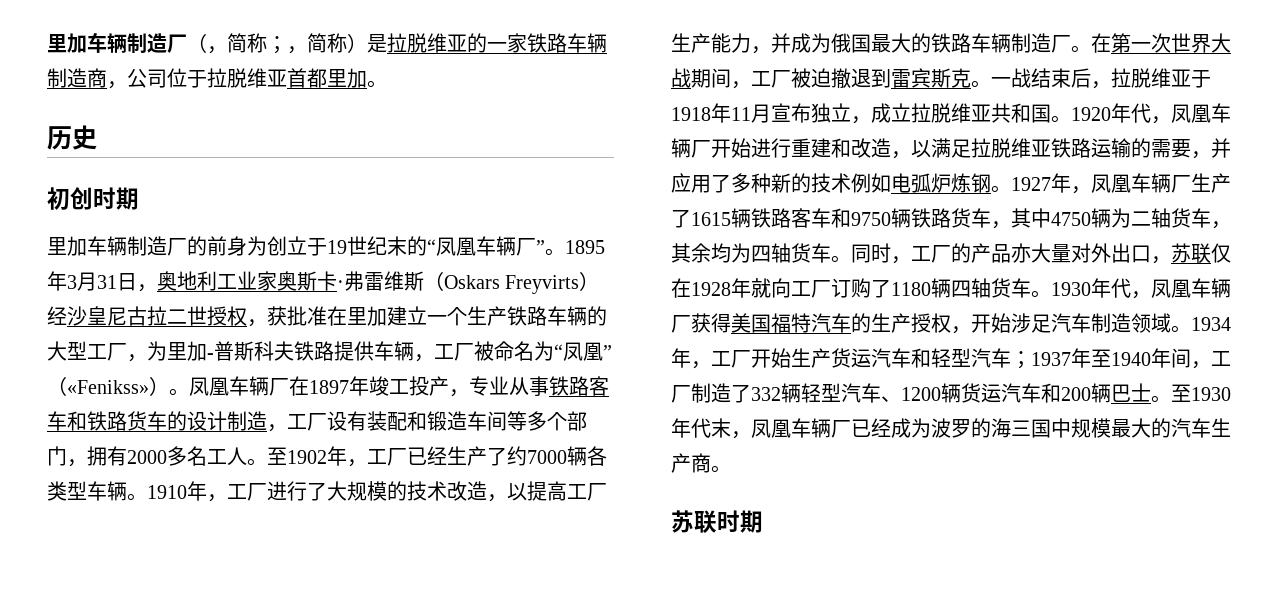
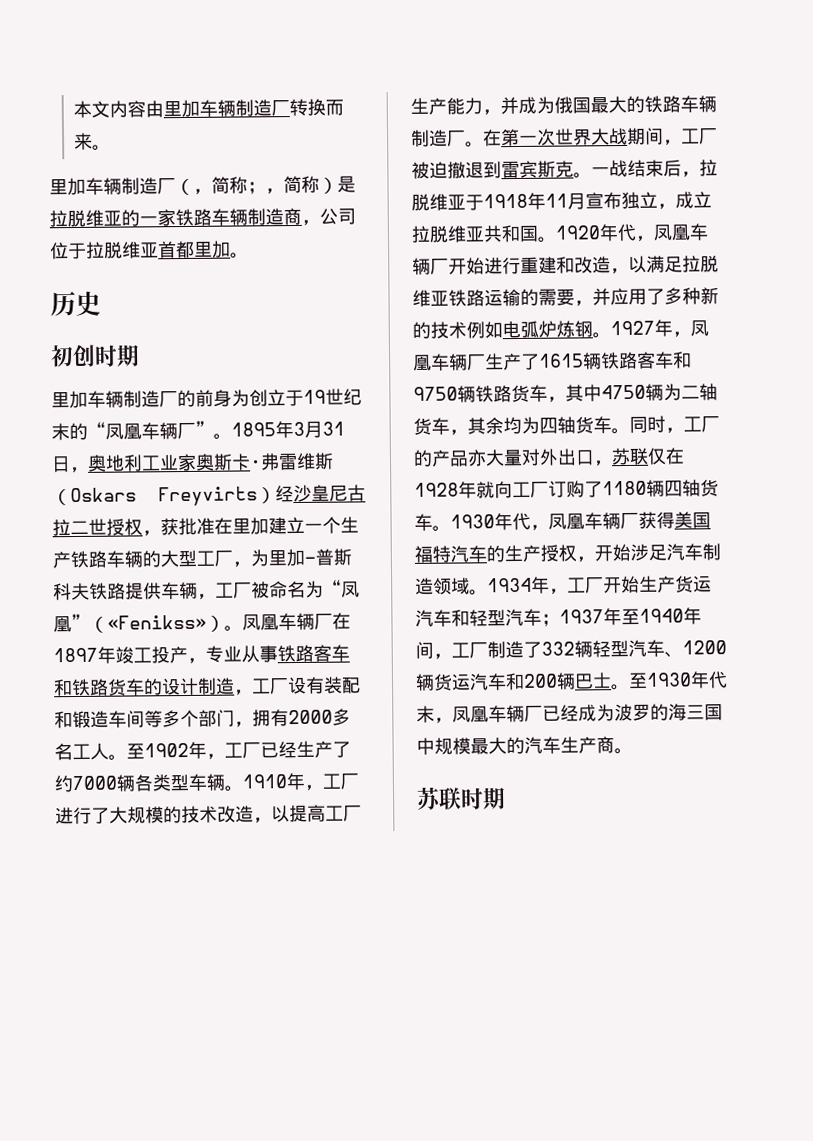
(47, 43) none -> [73,98,345,119] [74,132,112,151] 本文内容由里加车辆制造厂转换而来。 //

